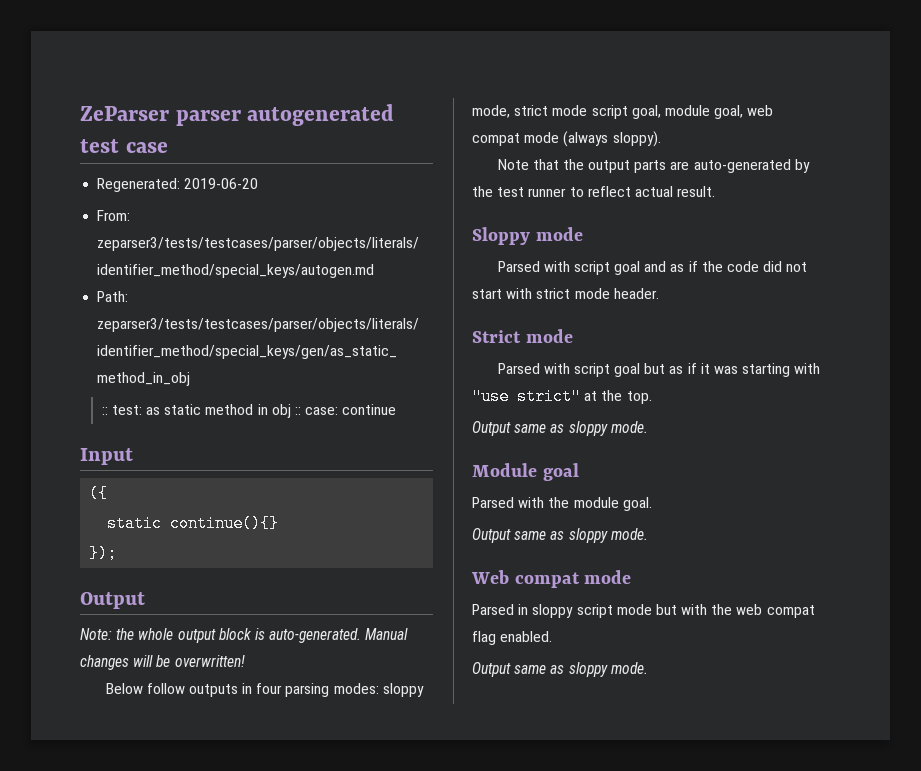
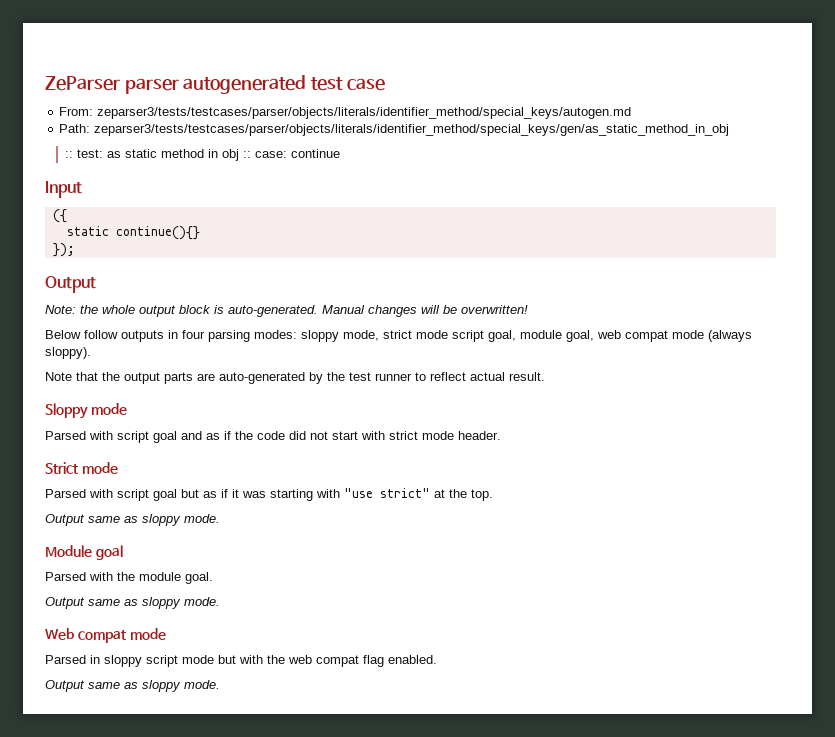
[97,178,259,192] // Regenerated: 2019-06-20 -> (385, 84) none

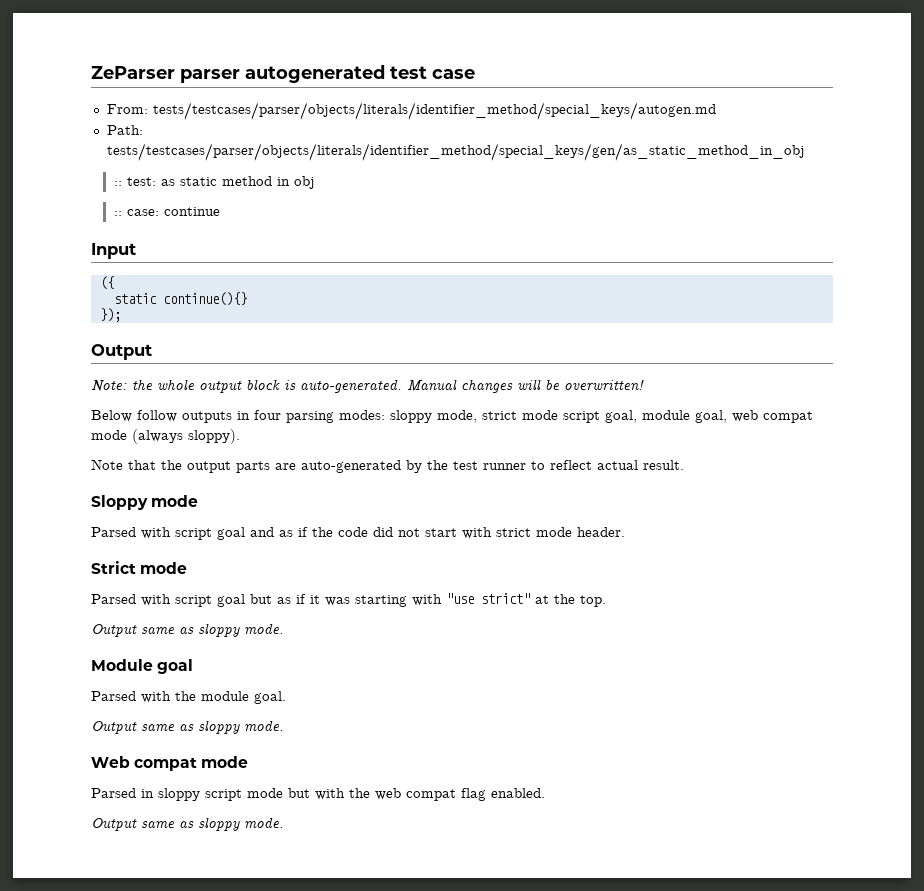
[97,107,632,119] zeparser3/tests/testcases/parser/objects/literals/identifier_method/special_keys/autogen.md -> [152,102,716,120] tests/testcases/parser/objects/literals/identifier_method/special_keys/autogen.md
[94,124,730,136] zeparser3/tests/testcases/parser/objects/literals/identifier_method/special_keys/gen/as_static_method_in_obj -> [106,143,805,161] tests/testcases/parser/objects/literals/identifier_method/special_keys/gen/as_static_method_in_obj
(240, 155) none -> (315, 182) //

